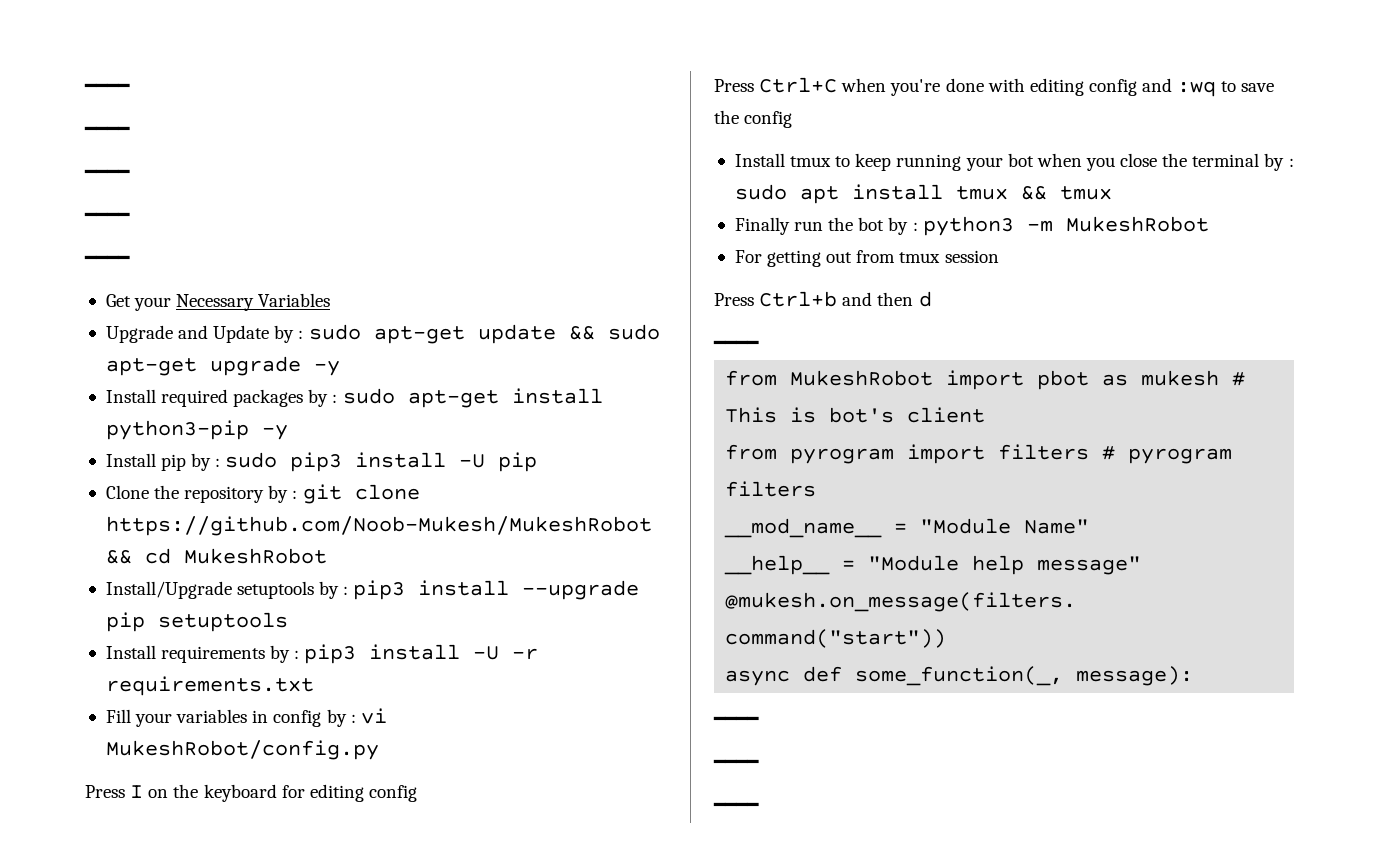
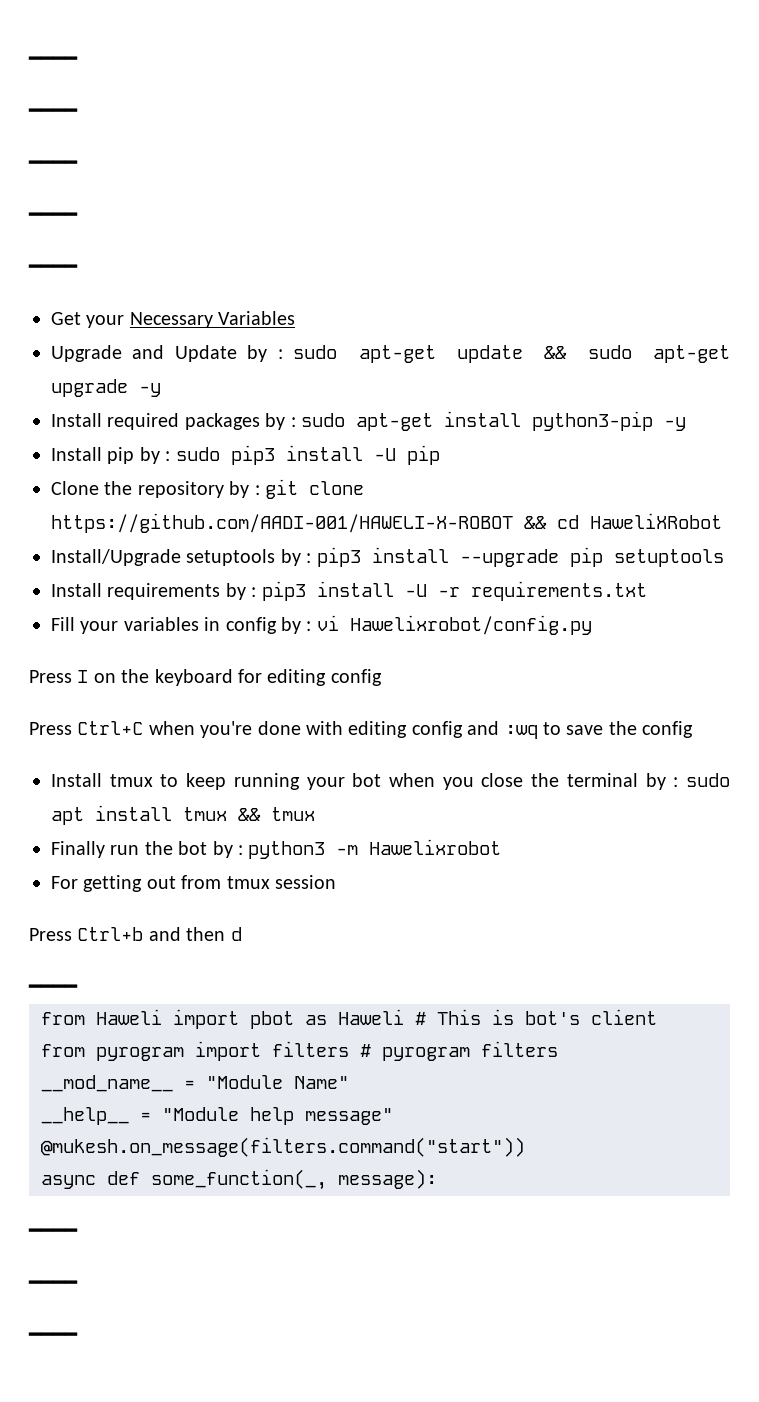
[105,516,652,536] https://github.com/Noob-Mukesh/MukeshRobot -> [51,513,513,533] https://github.com/AADI-001/HAWELI-X-ROBOT
[183,548,327,564] MukeshRobot -> [590,513,722,529] HaweliXRobot
[105,740,379,760] MukeshRobot/config.py -> [349,615,592,635] Hawelixrobot/config.py
[1065,216,1209,232] MukeshRobot -> [369,839,502,855] Hawelixrobot
[790,370,934,386] MukeshRobot -> [96,1009,162,1025] Haweli
[1141,370,1220,386] mukesh -> [338,1009,404,1025] Haweli

